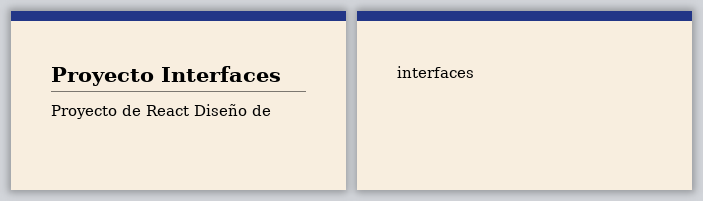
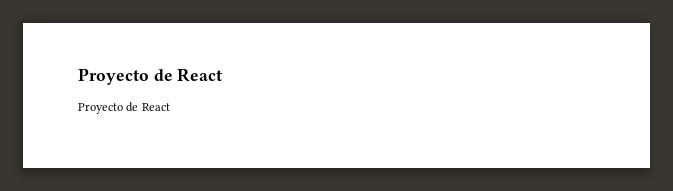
[51,66,281,86] [51,104,271,119] [397,66,474,78] Proyecto Interfaces // Proyecto de React Diseño de interfaces -> [78,68,223,85] [78,102,170,114] Proyecto de React // Proyecto de React

